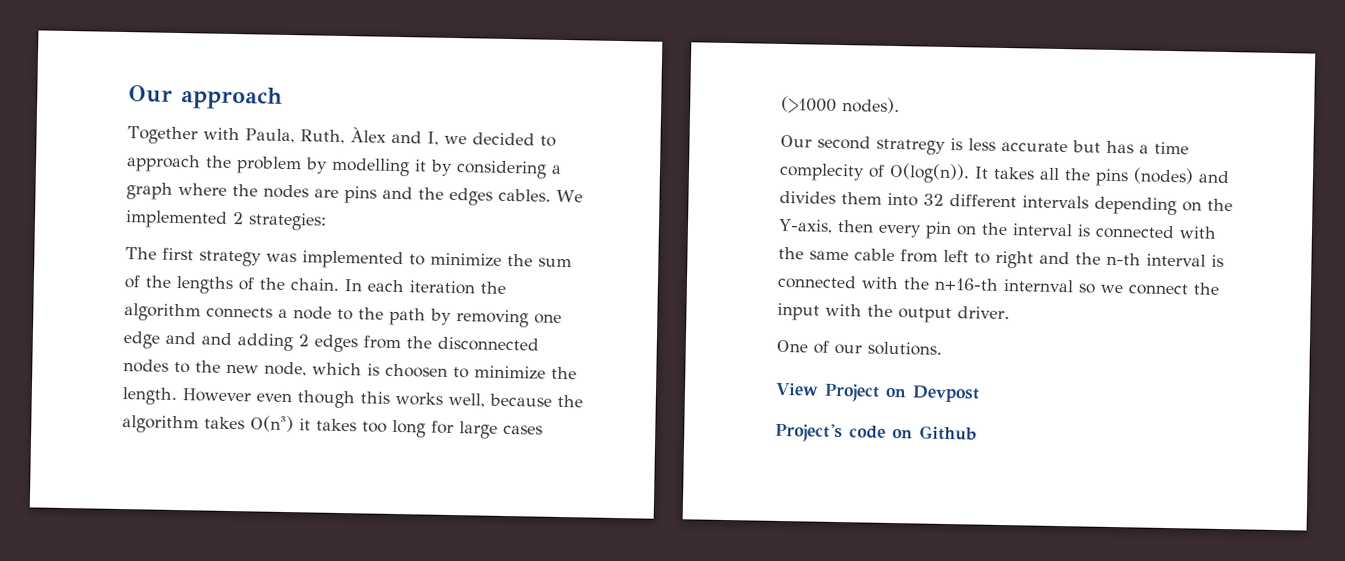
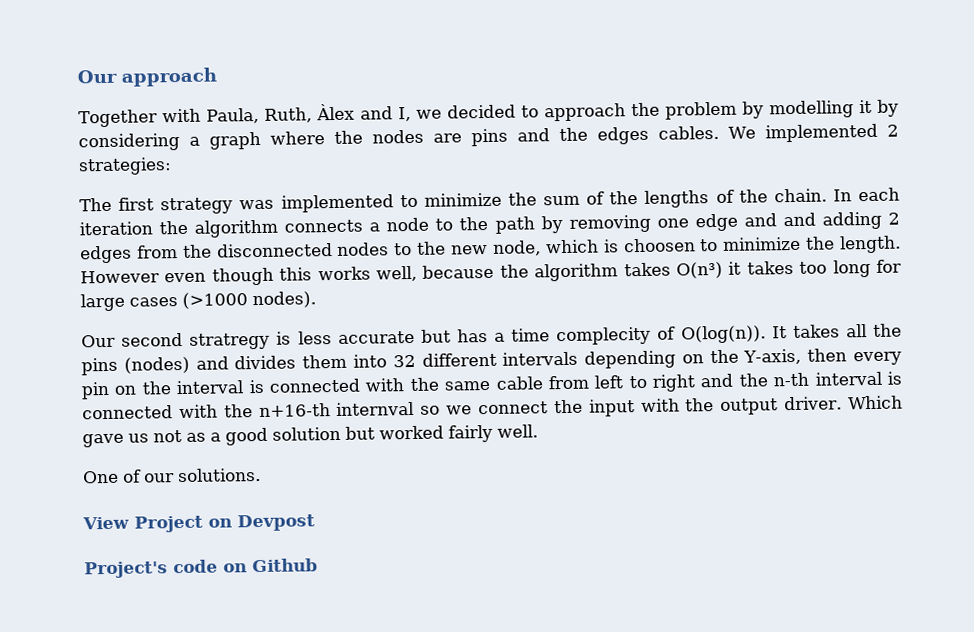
(1010, 313) none -> [848,395,904,410] [82,424,538,448] Which gave us not as a good solution but worked fairly well.

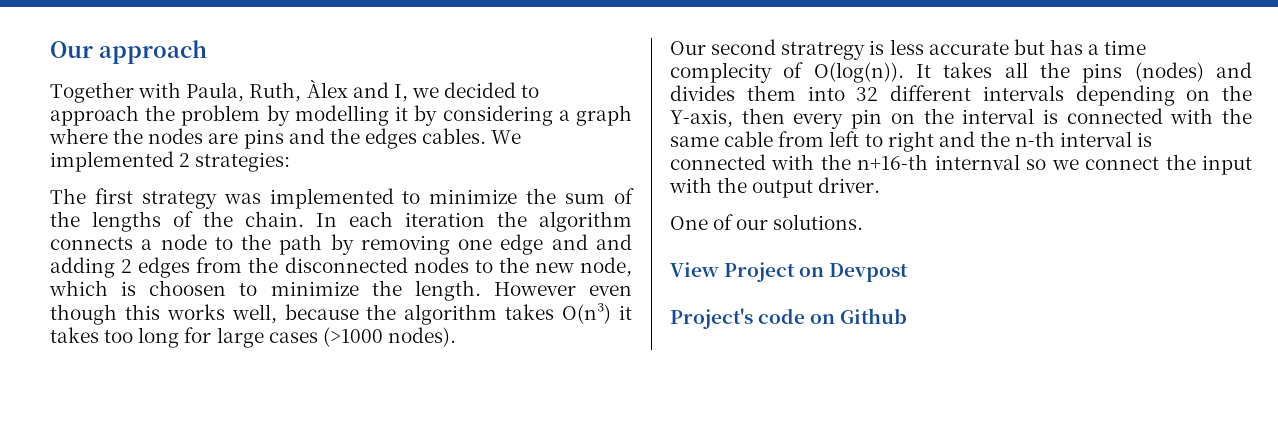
[848,395,904,410] [82,424,538,448] Which gave us not as a good solution but worked fairly well. -> (881, 185) none

